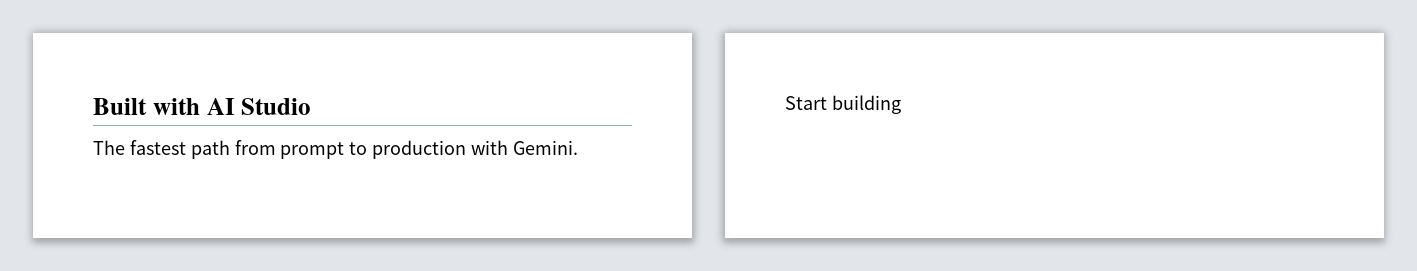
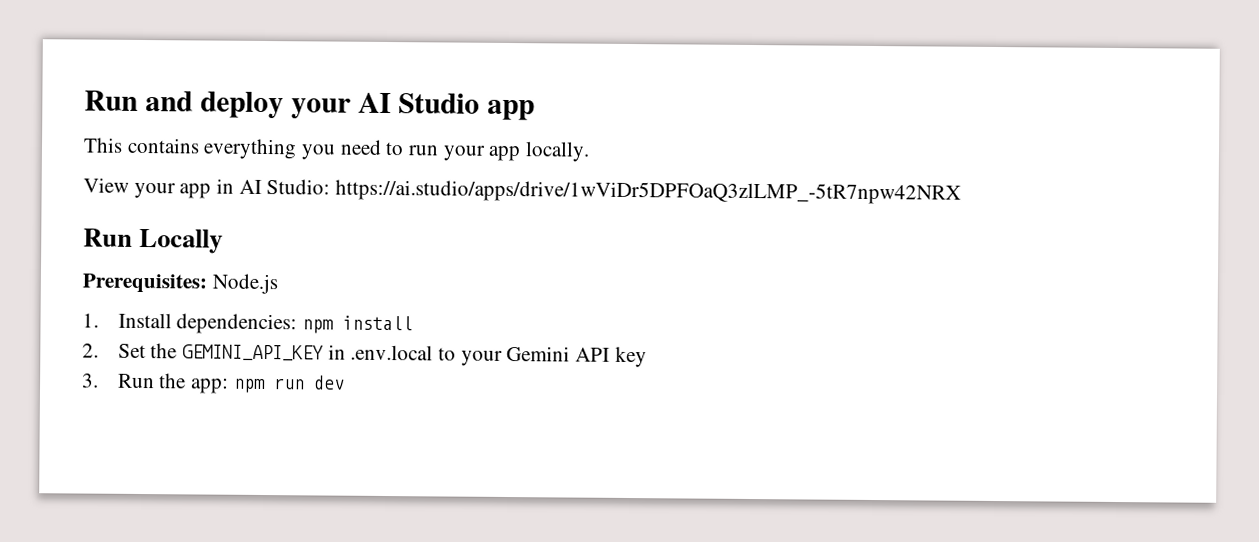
[93,98,312,115] [93,140,578,159] [785,95,901,114] Built with AI Studio // The fastest path from prompt to production with Gemini. // Start building -> [84,90,535,121] [83,137,591,162] [83,177,962,205] [83,228,224,254] [82,273,278,295] [82,312,413,335] [82,343,647,368] [82,373,345,394] Run and deploy your AI Studio app // This contains everything you need to run your app locally. // View your app in AI Studio: https://ai.studio/apps/drive/1wViDr5DPFOaQ3zlLMP_-5tR7npw42NRX // Run Locally // Prerequisites: Node.js // 1. Install dependencies: npm install // 2. Set the GEMINI_API_KEY in .env.local to your Gemini API key // 3. Run the app: npm run dev

